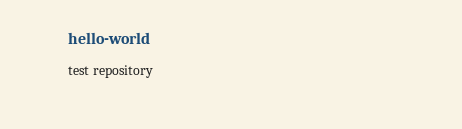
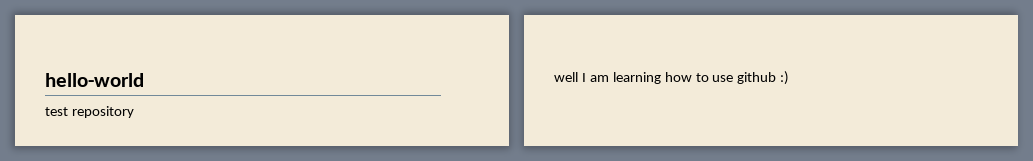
(153, 71) none -> [554,71,790,85] // well I am learning how to use github :)

